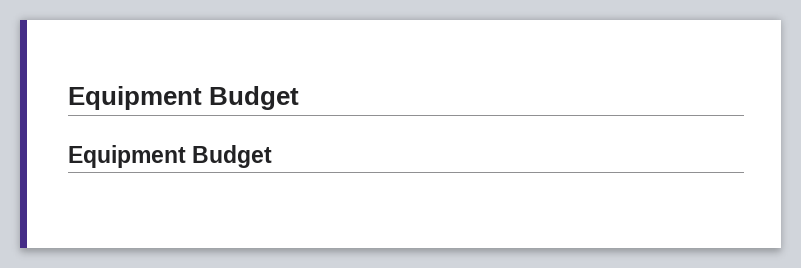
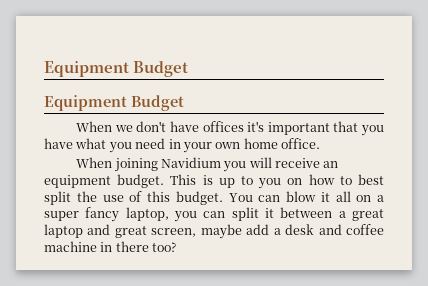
(273, 156) none -> [76,121,385,136] [44,138,320,153] [76,157,339,172] [44,174,384,189] [44,191,384,205] [44,207,384,222] [44,224,385,239] [44,241,177,252] // When we don't have offices it's important that you have what you need in your own home office. // When joining Navidium you will receive an equipment budget. This is up to you on how to best split the use of this budget. You can blow it all on a super fancy laptop, you can split it between a great laptop and great screen, maybe add a desk and coffee machine in there too?

